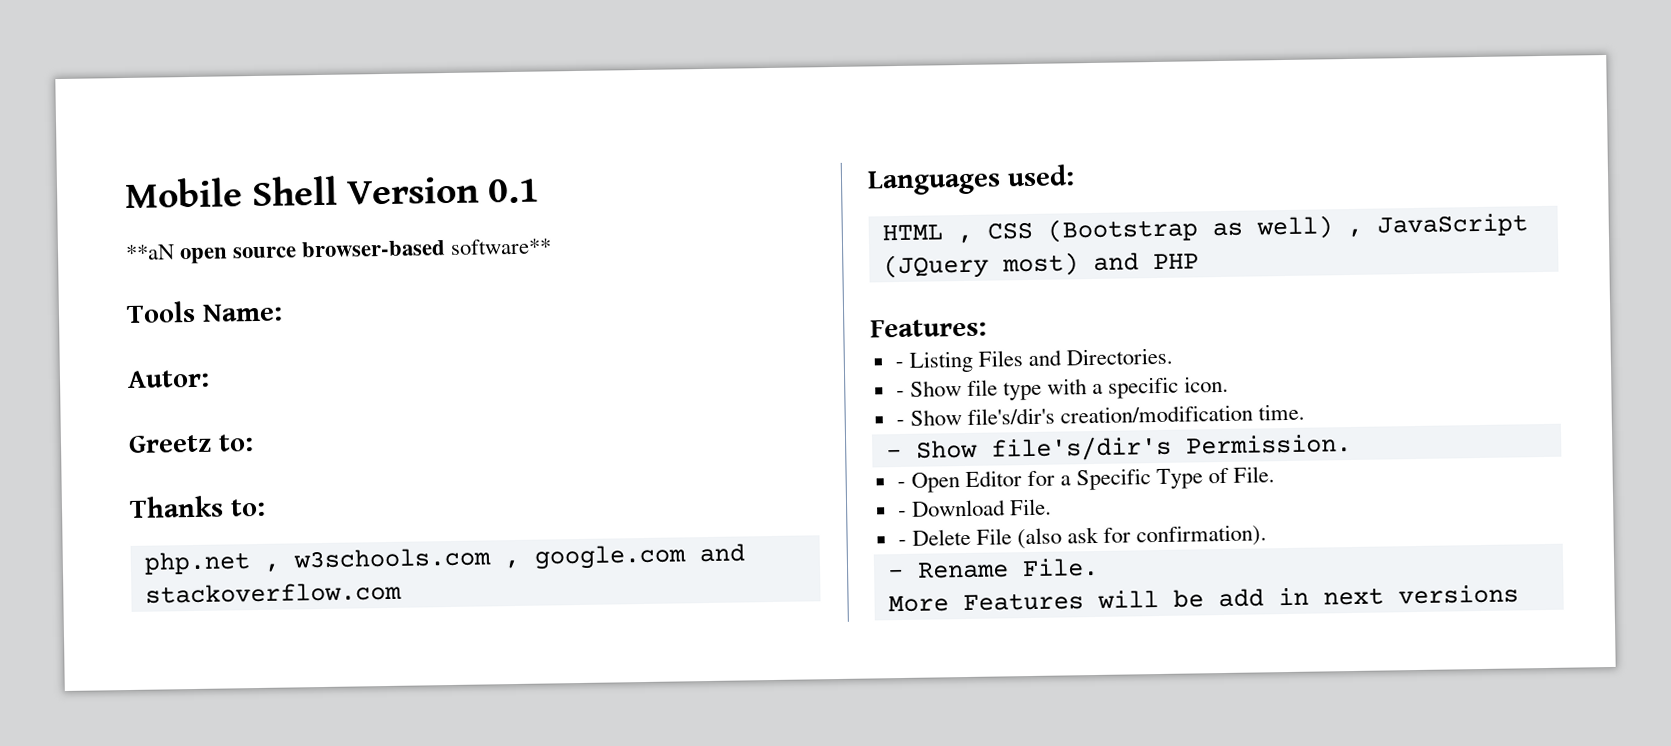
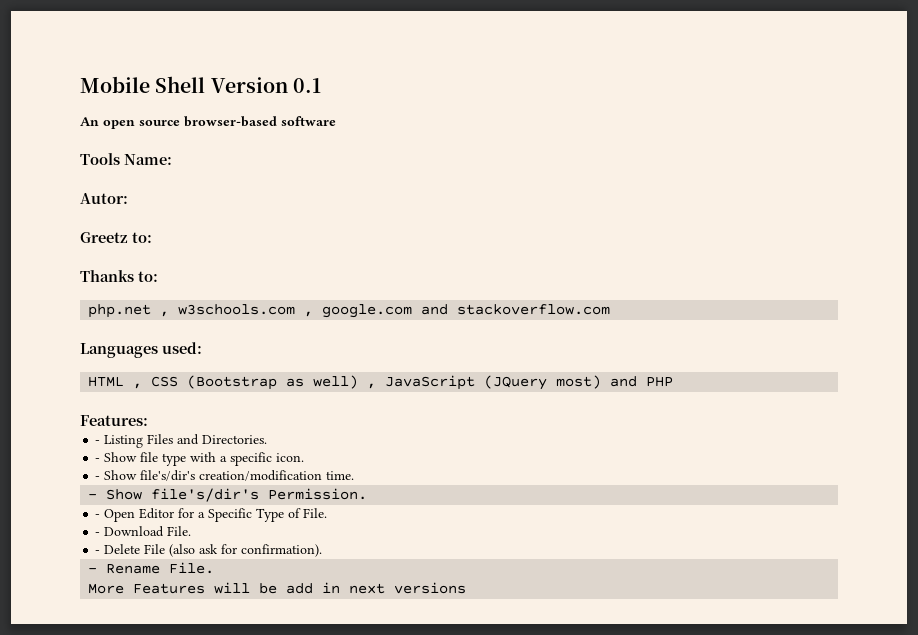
[125,244,175,261] **aN -> [80,117,99,126] An
[450,238,553,255] software** -> [281,116,336,126] software

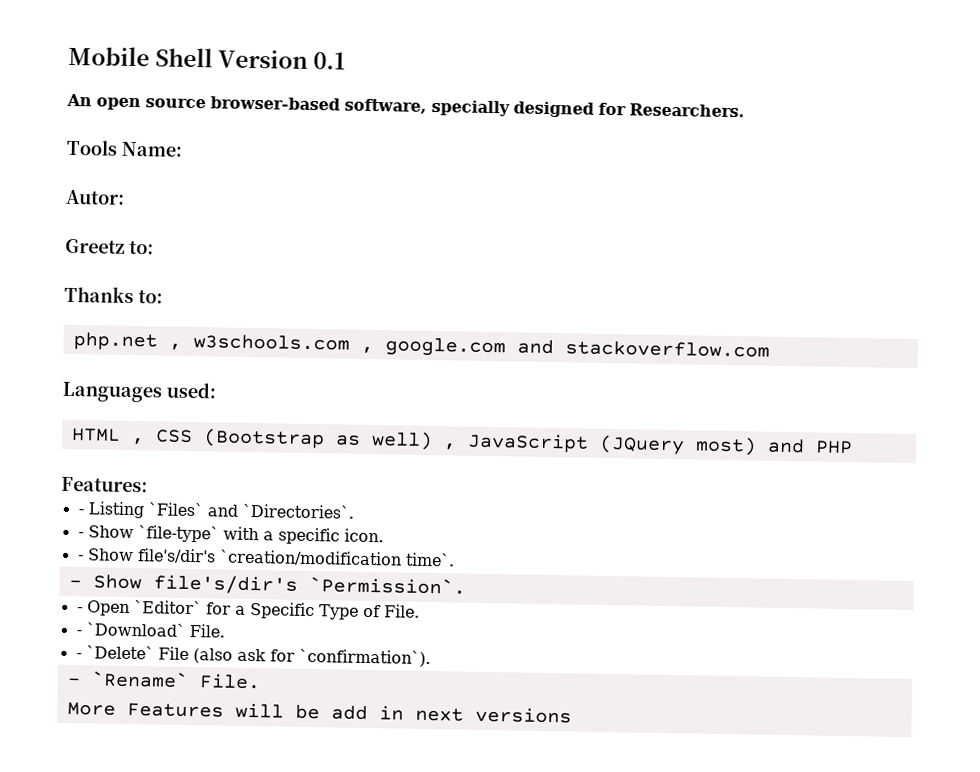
[281,116,336,126] software -> [344,98,745,118] software, specially designed for Researchers.
[147,434,268,445] [95,452,187,466] Files and Directories. // - Show file type -> [147,502,354,519] [77,525,219,543] `Files` and `Directories`. // - Show `file-type`
[199,470,355,481] [88,488,368,502] creation/modification time. // - Show file's/dir's Permission. -> [218,549,455,567] [68,574,466,595] `creation/modification time`. // - Show file's/dir's `Permission`.
[139,508,175,519] Editor -> [133,600,202,615] `Editor`
[104,526,192,537] [95,544,141,554] Download File. // - Delete -> [85,622,225,638] [75,645,154,660] `Download` File. // - `Delete`
[241,544,323,557] [88,564,161,574] confirmation). // - Rename -> [298,648,431,668] [66,671,189,688] `confirmation`). // - `Rename`

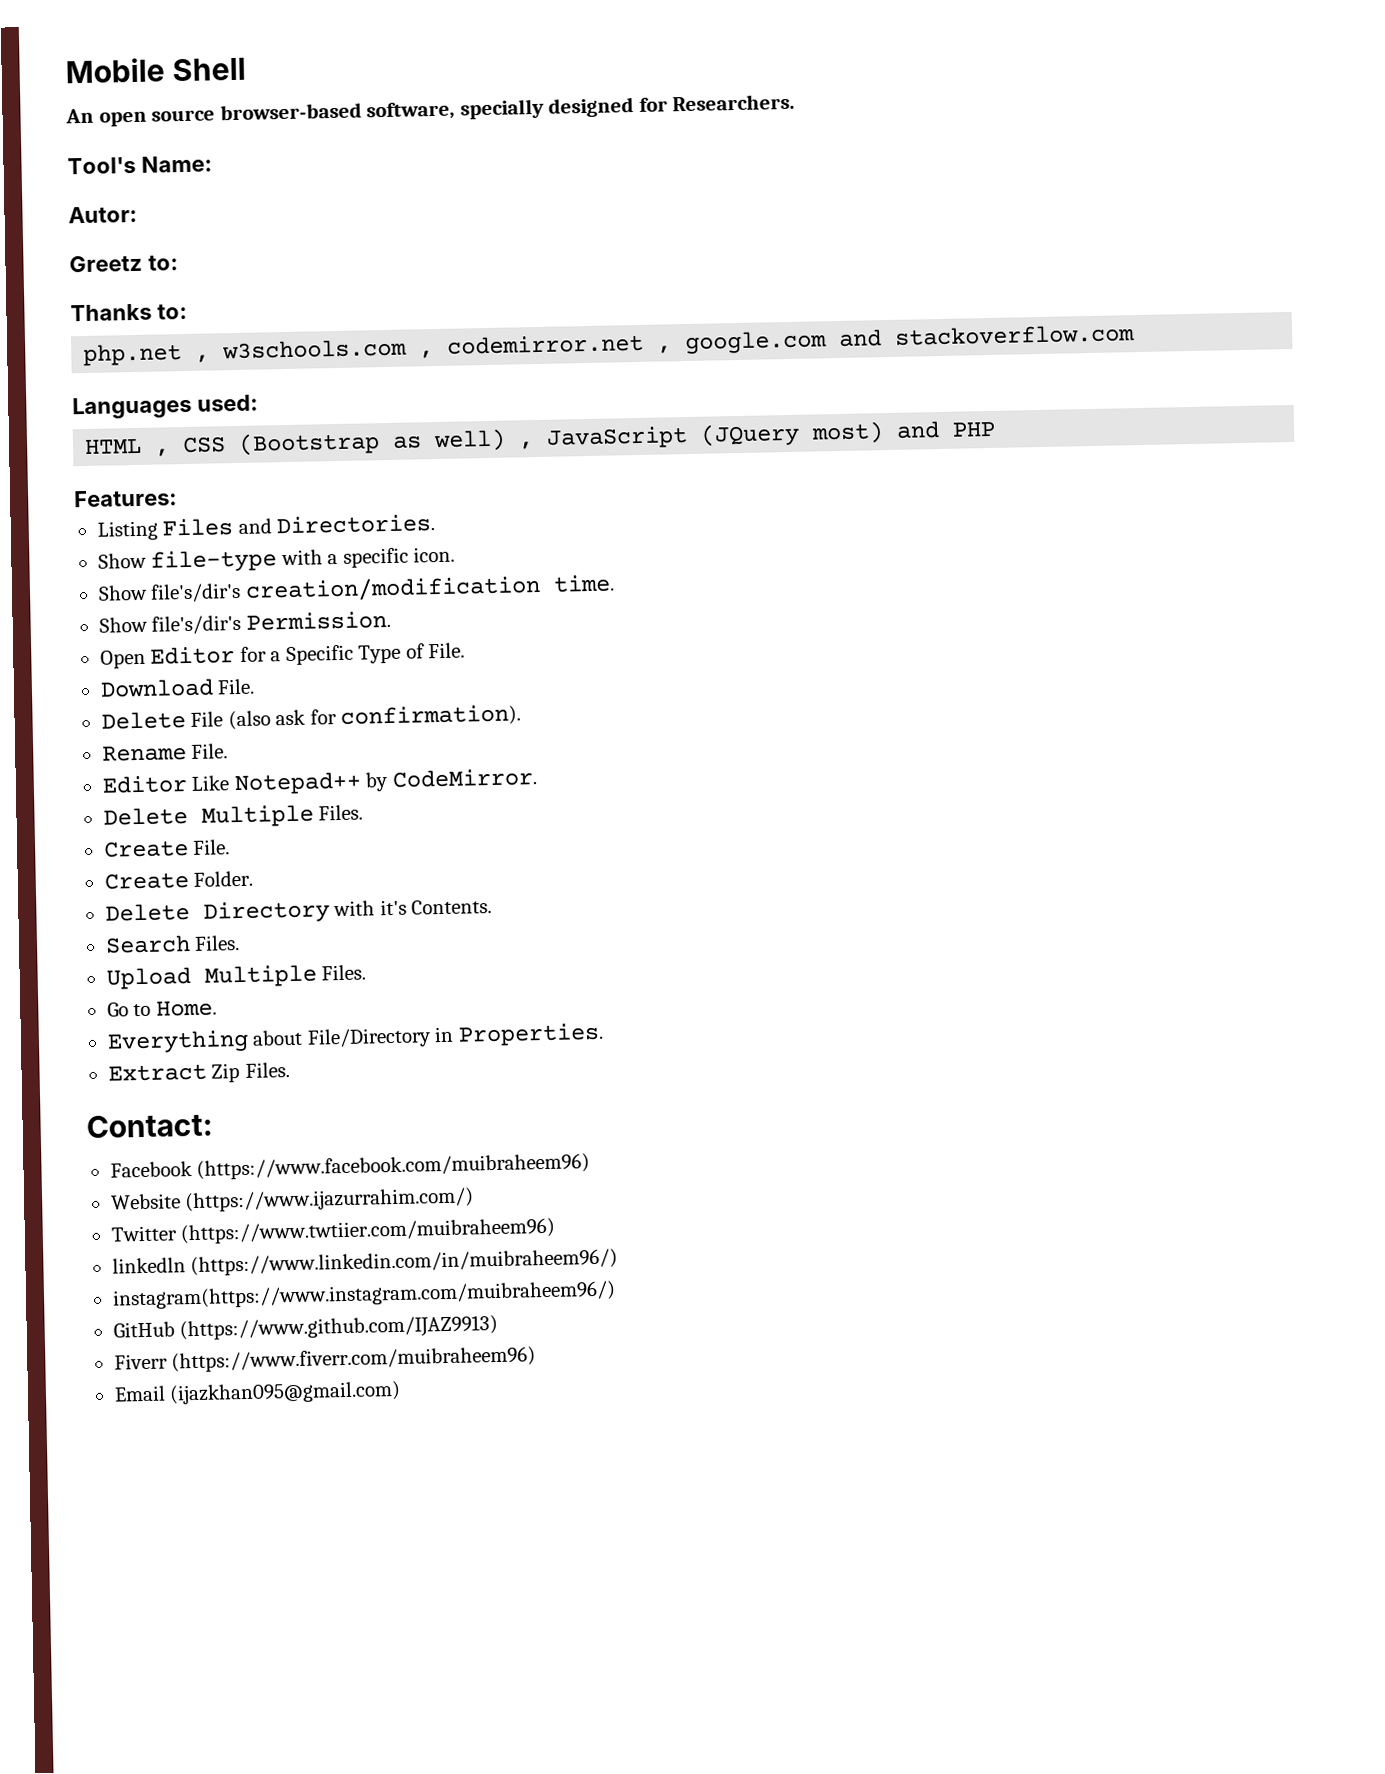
[218,49,346,70] Version 0.1 -> (247, 69) none
[66,139,118,156] Tools -> [67,156,136,175] Tool's
(374, 350) none -> [447,333,673,355] codemirror.net ,
[77,501,354,519] [77,525,219,543] - Listing `Files` and `Directories`. // - Show `file-type` -> [96,514,436,541] [97,549,278,573] Listing Files and Directories. // Show file-type
[77,548,455,567] [68,574,466,595] [76,600,202,616] - Show file's/dir's `creation/modification time`. // - Show file's/dir's `Permission`. // - Open `Editor` -> [97,574,615,603] [98,610,391,635] [99,646,236,669] Show file's/dir's creation/modification time. // Show file's/dir's Permission. // Open Editor
[75,622,225,638] [75,645,154,660] - `Download` File. // - `Delete` -> [99,678,256,698] [100,711,186,730] Download File. // Delete
[298,648,431,668] [66,671,261,690] [66,701,572,724] `confirmation`). // - `Rename` File. // More Features will be add in next versions -> [340,704,522,728] [101,743,229,762] [101,768,537,796] [102,804,364,828] [102,839,231,858] [103,870,254,890] [104,898,493,924] [104,935,241,954] [105,964,367,990] [106,1000,217,1017] [106,1022,604,1054] [107,1062,290,1083] [86,1113,213,1139] [109,1153,591,1180] [110,1187,475,1213] [110,1217,556,1245] [111,1248,619,1277] [111,1280,616,1310] [112,1314,499,1342] [113,1346,537,1373] [113,1380,402,1405] confirmation). // Rename File. // Editor Like Notepad++ by CodeMirror. // Delete Multiple Files. // Create File. // Create Folder. // Delete Directory with it's Contents. // Search Files. // Upload Multiple Files. // Go to Home. // Everything about File/Directory in Properties. // Extract Zip Files. // Contact: // Facebook (https://www.facebook.com/muibraheem96) // Website (https://www.ijazurrahim.com/) // Twitter (https://www.twtiier.com/muibraheem96) // linkedln (https://www.linkedin.com/in/muibraheem96/) // instagram(https://www.instagram.com/muibraheem96/) // GitHub (https://www.github.com/IJAZ9913) // Fiverr (https://www.fiverr.com/muibraheem96) // Email (ijazkhan095@gmail.com)

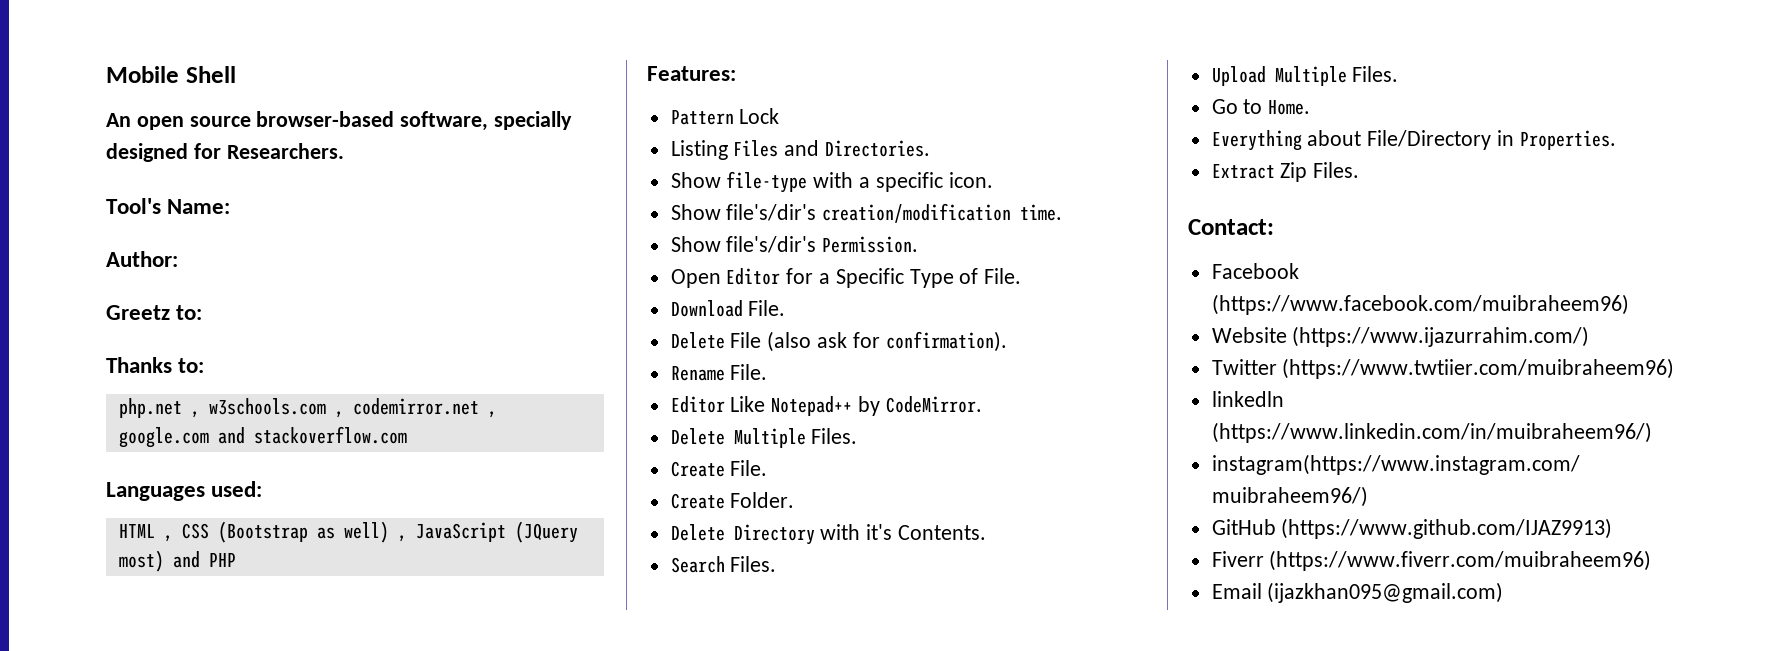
[68,205,137,224] Autor: -> [106,251,178,267] Author:
(177, 498) none -> [670,108,780,125] // Pattern Lock

